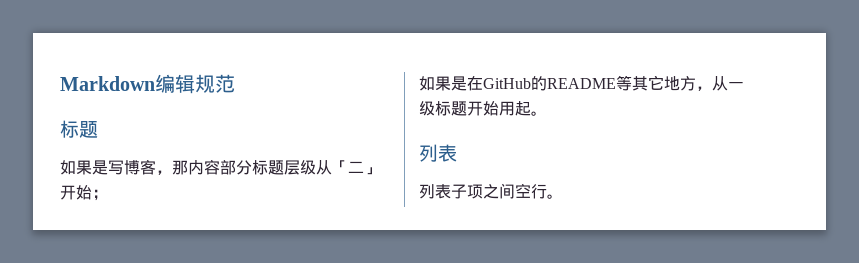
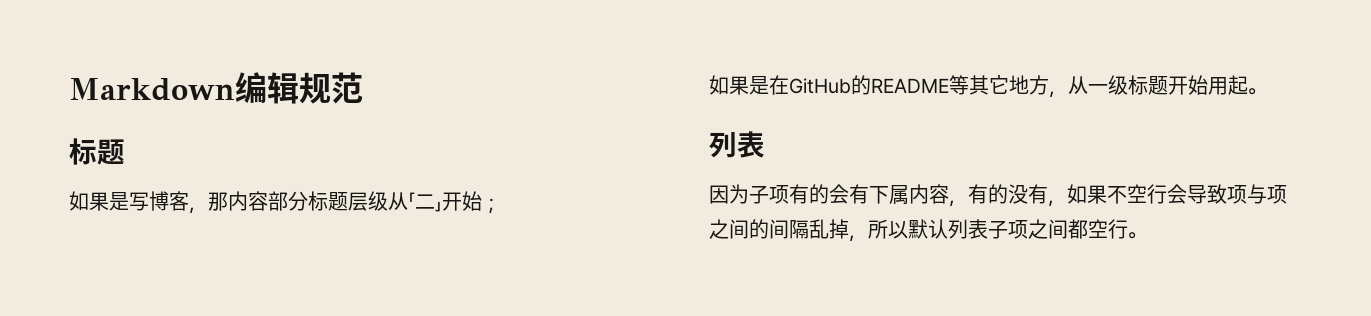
(457, 153) none -> [709,184,1287,207] [709,219,948,242] 因为子项有的会有下属内容，有的没有，如果不空行会导致项与项之间的间隔乱掉，所以默认
(515, 191) none -> [1068,219,1088,239] 都

